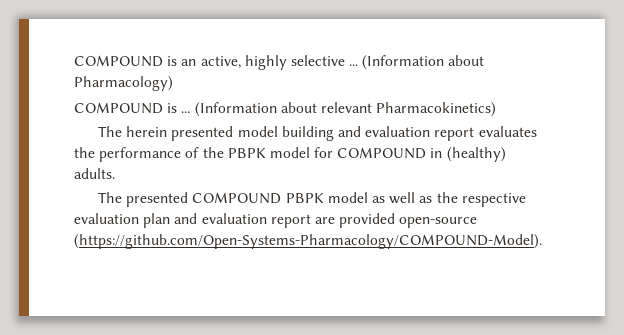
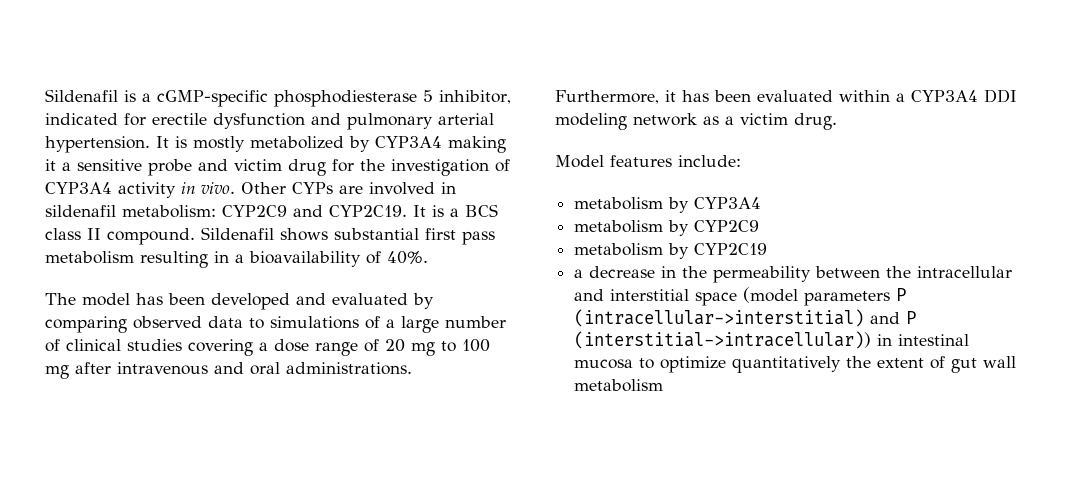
[74,55,485,70] [74,76,173,91] [74,102,497,117] [98,126,537,141] [74,147,506,162] [74,168,115,179] [98,192,526,207] [74,213,478,228] [74,234,542,249] COMPOUND is an active, highly selective ... (Information about Pharmacology) // COMPOUND is ... (Information about relevant Pharmacokinetics) // The herein presented model building and evaluation report evaluates the performance of the PBPK model for COMPOUND in (healthy) adults. // The presented COMPOUND PBPK model as well as the respective evaluation plan and evaluation report are provided open-source (https://github.com/Open-Systems-Pharmacology/COMPOUND-Model). -> [45,89,511,107] [45,113,494,130] [45,136,506,153] [45,159,510,176] [45,182,456,198] [45,204,498,218] [45,227,495,245] [45,251,428,268] [45,293,434,310] [45,316,506,333] [45,339,490,356] [45,362,412,379] [555,89,1017,104] [555,113,837,130] [555,155,741,168] [574,197,762,213] [574,220,760,236] [574,243,768,259] [574,266,1013,283] [574,287,907,306] [574,309,917,327] [574,331,970,349] [574,356,1017,373] [574,379,664,392] Sildenafil is a cGMP-specific phosphodiesterase 5 inhibitor, indicated for erectile dysfunction and pulmonary arterial hypertension. It is mostly metabolized by CYP3A4 making it a sensitive probe and victim drug for the investigation of CYP3A4 activity in vivo. Other CYPs are involved in sildenafil metabolism: CYP2C9 and CYP2C19. It is a BCS class II compound. Sildenafil shows substantial first pass metabolism resulting in a bioavailability of 40%. // The model has been developed and evaluated by comparing observed data to simulations of a large number of clinical studies covering a dose range of 20 mg to 100 mg after intravenous and oral administrations. Furthermore, it has been evaluated within a CYP3A4 DDI modeling network as a victim drug. // Model features include: // metabolism by CYP3A4 // metabolism by CYP2C9 // metabolism by CYP2C19 // a decrease in the permeability between the intracellular and interstitial space (model parameters P (intracellular->interstitial) and P (interstitial->intracellular)) in intestinal mucosa to optimize quantitatively the extent of gut wall metabolism

